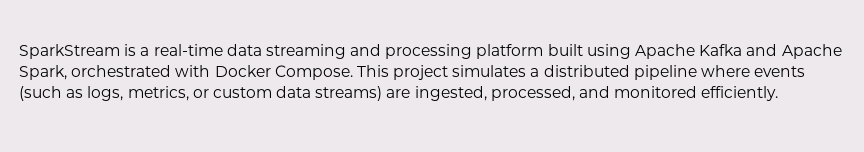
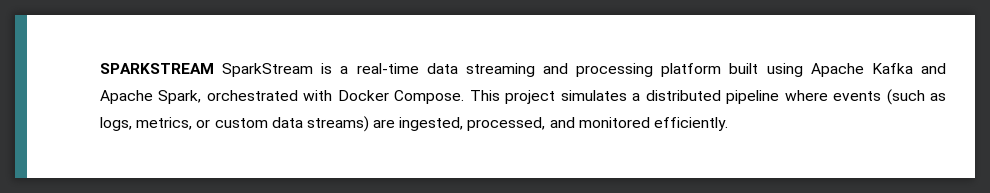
(19, 51) none -> [100,63,214,74] SPARKSTREAM

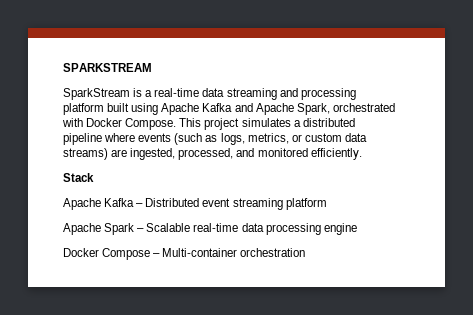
(214, 68) none -> (152, 67) //
(729, 124) none -> [63,173,94,182] [63,198,327,210] [63,223,357,235] [63,248,306,260] // Stack // Apache Kafka – Distributed event streaming platform // Apache Spark – Scalable real-time data processing engine // Docker Compose – Multi-container orchestration

